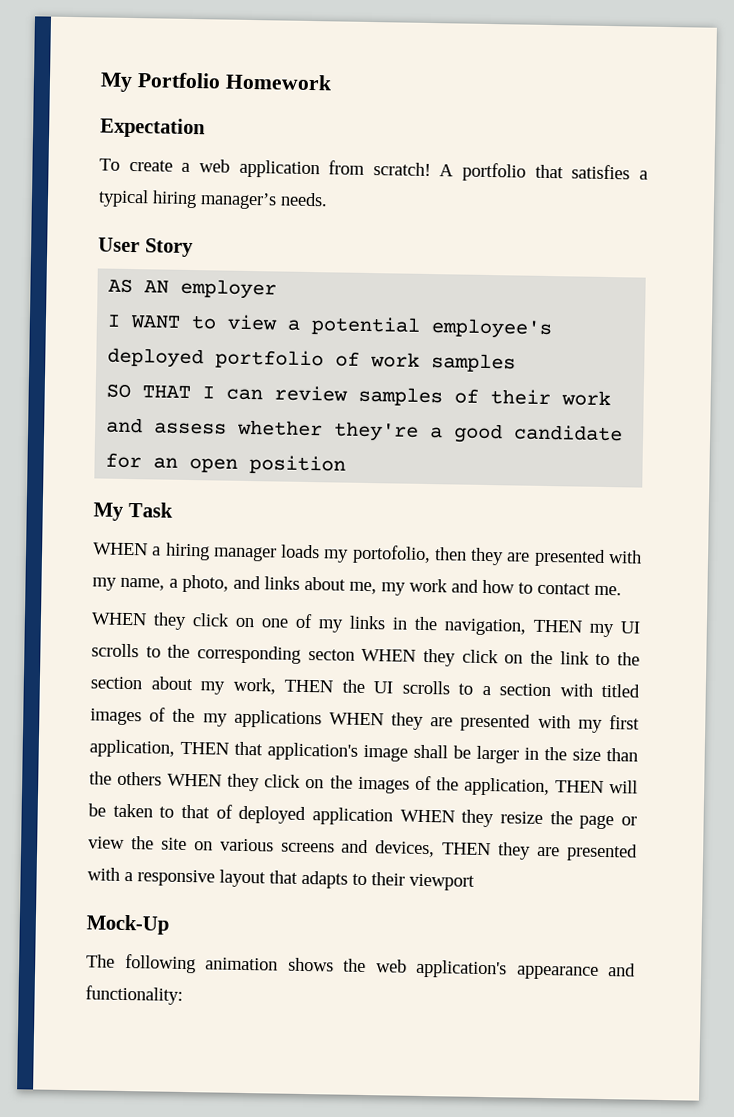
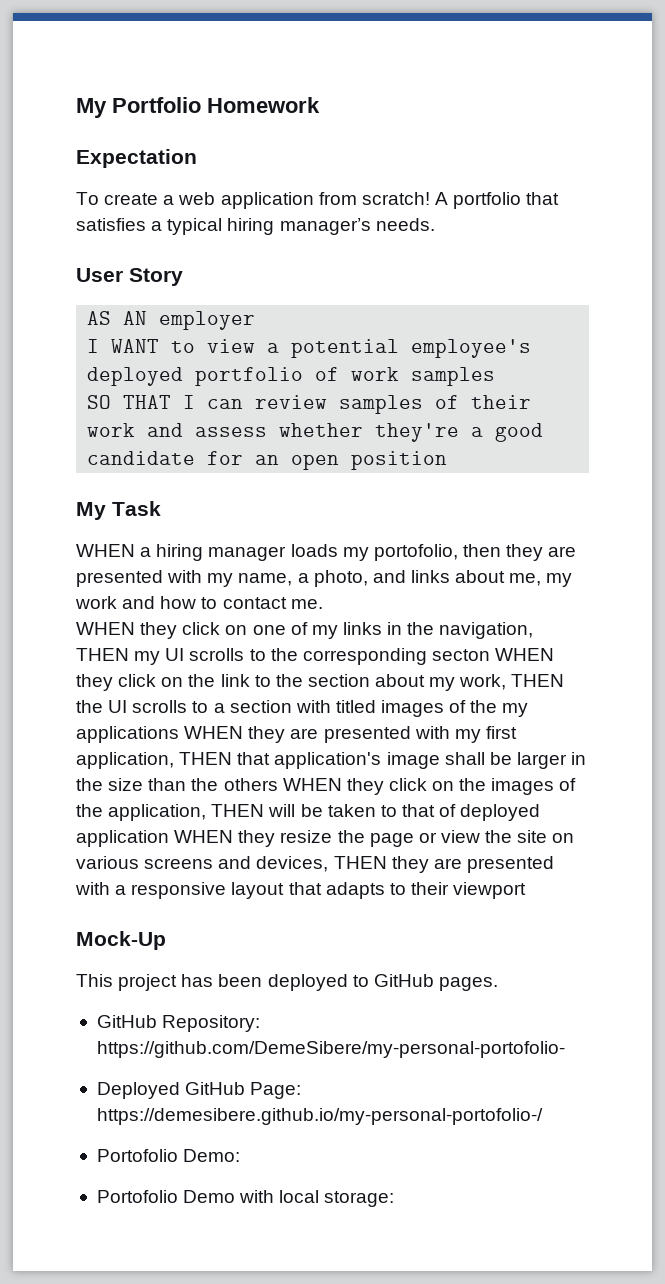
[86,953,636,980] [85,985,183,1005] The following animation shows the web application's appearance and functionality: -> [76,974,498,991] [96,1015,261,1032] [96,1041,565,1058] [96,1082,302,1099] [96,1108,543,1125] [96,1149,241,1162] [96,1190,395,1207] This project has been deployed to GitHub pages. // GitHub Repository: https://github.com/DemeSibere/my-personal-portofolio- // Deployed GitHub Page: https://demesibere.github.io/my-personal-portofolio-/ // Portofolio Demo: // Portofolio Demo with local storage:

